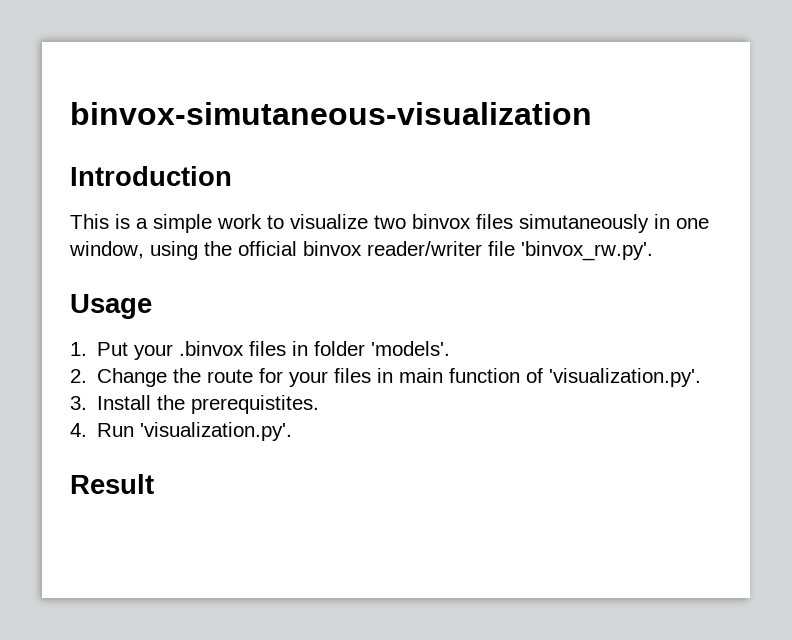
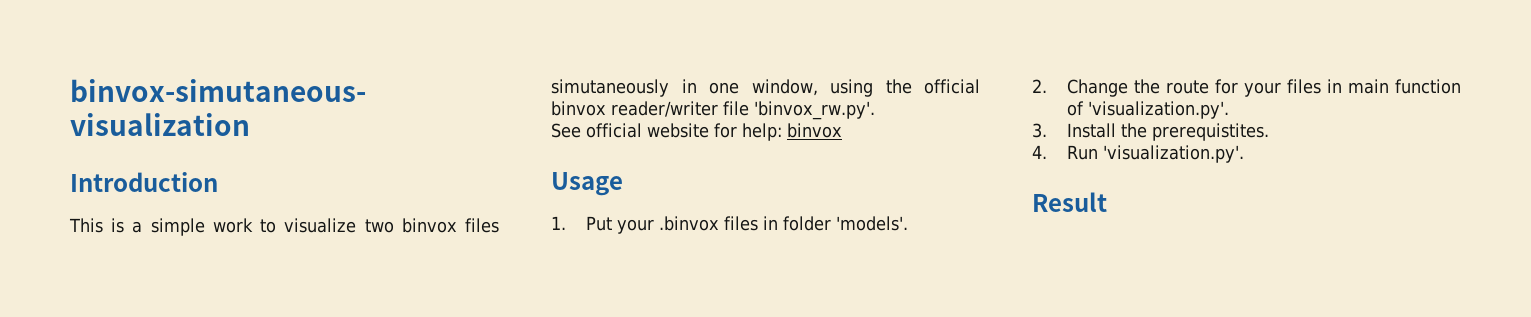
(653, 251) none -> [551,123,842,141] // See official website for help: binvox

